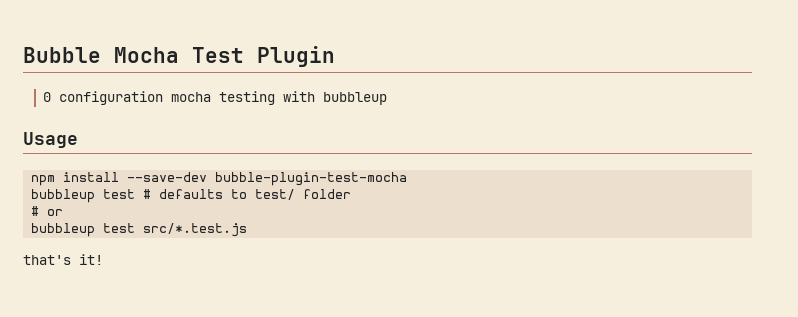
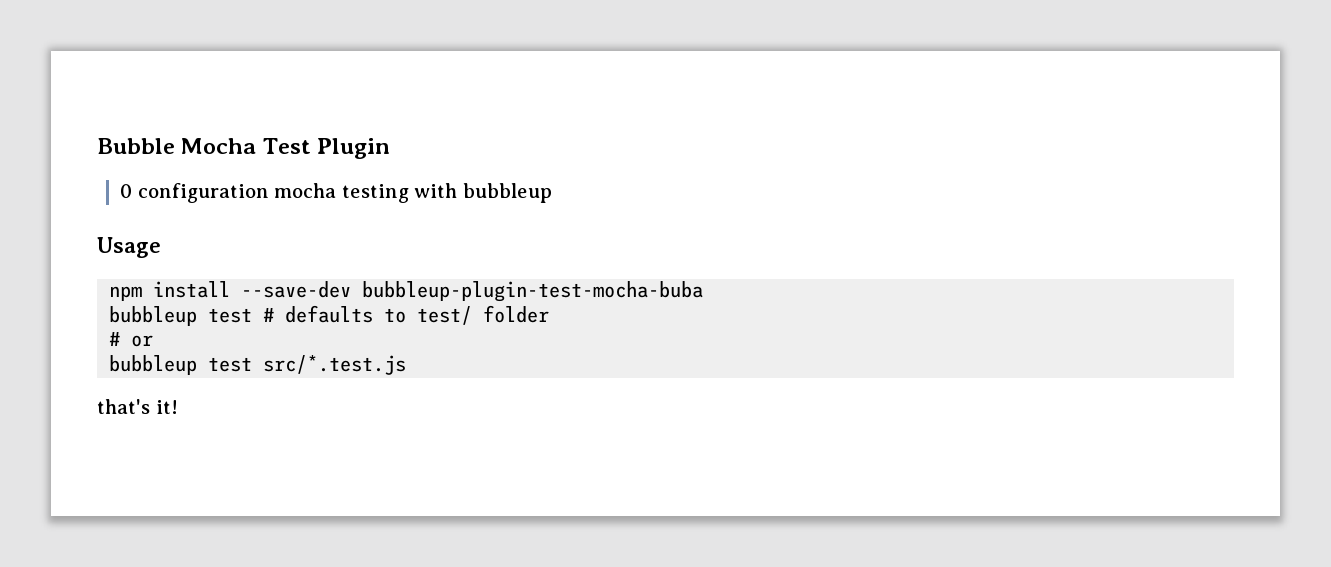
[215,172,408,186] bubble-plugin-test-mocha -> [362,281,704,302] bubbleup-plugin-test-mocha-buba

